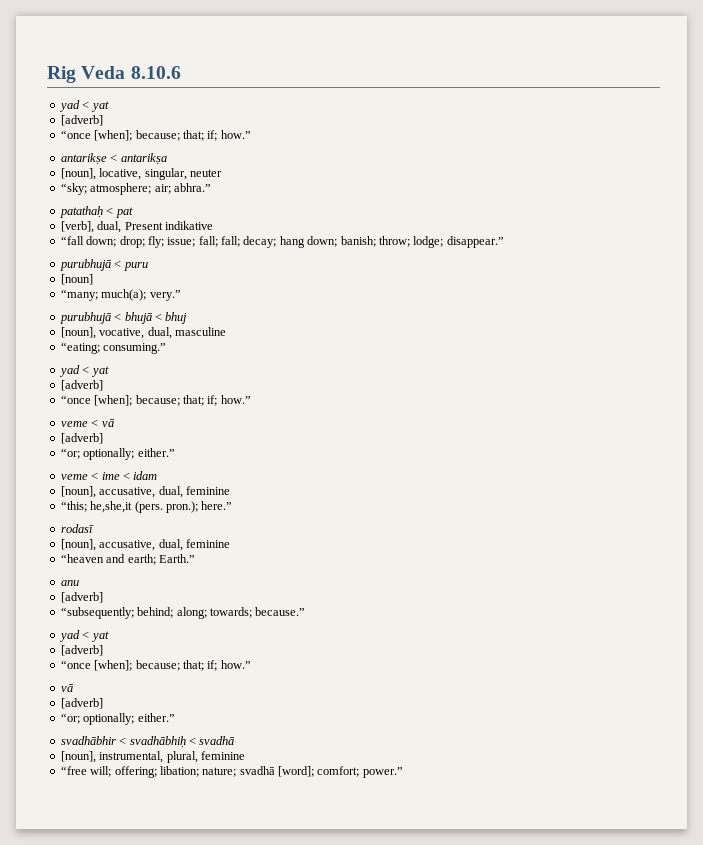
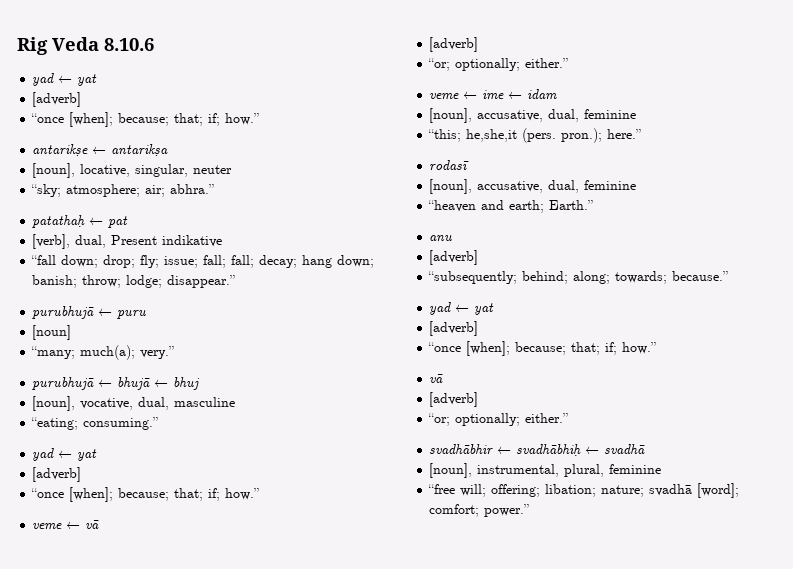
[82,101,90,109] < -> [58,75,73,83] ←
[110,154,118,162] < -> [92,146,107,154] ←
[106,207,114,215] < -> [89,217,104,225] ←
[114,260,122,268] < -> [98,308,113,316] ←
[114,312,162,324] < bhujā < -> [98,377,169,390] ← bhujā ←
[82,366,90,374] < -> [58,450,73,458] ←
[91,419,99,427] < -> [66,521,81,529] ←
[91,472,130,480] < ime < -> [463,90,523,100] ← ime ←
[82,631,90,639] < -> [455,304,470,312] ←
[119,736,196,748] < svadhābhiḥ < -> [497,444,600,456] ← svadhābhiḥ ←

